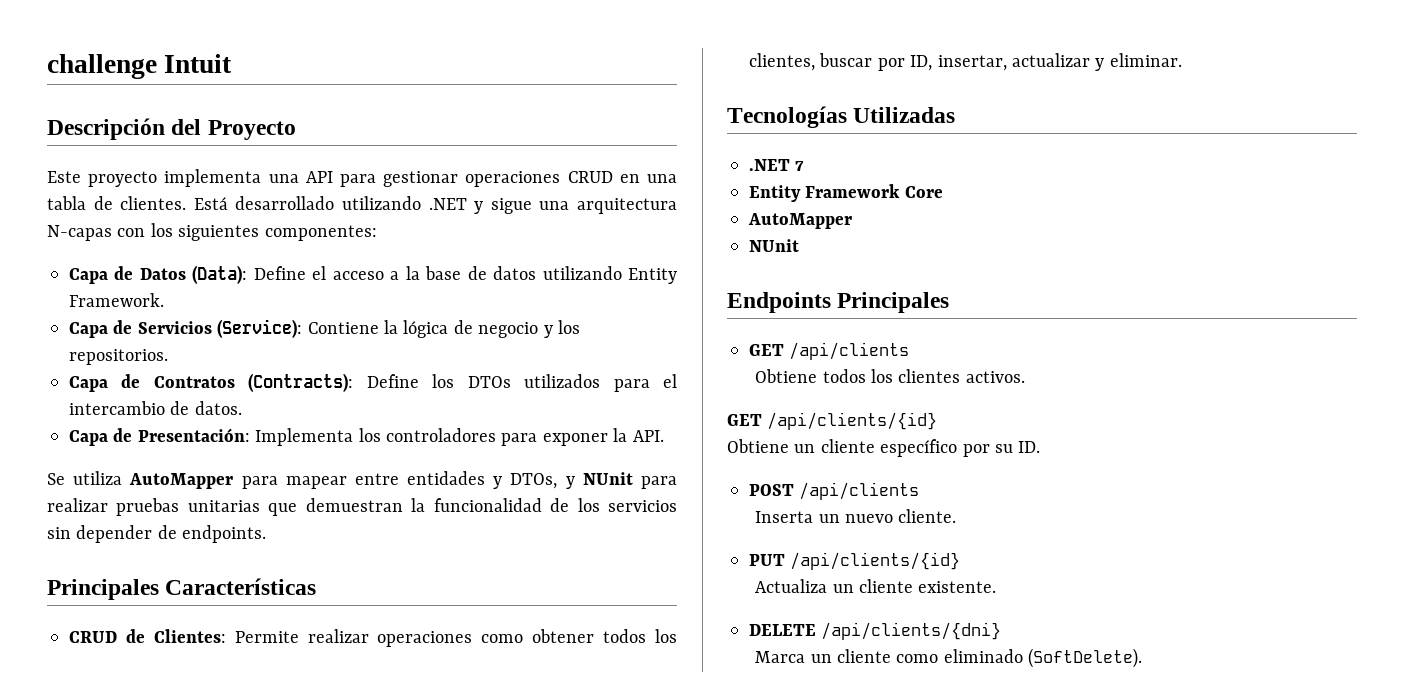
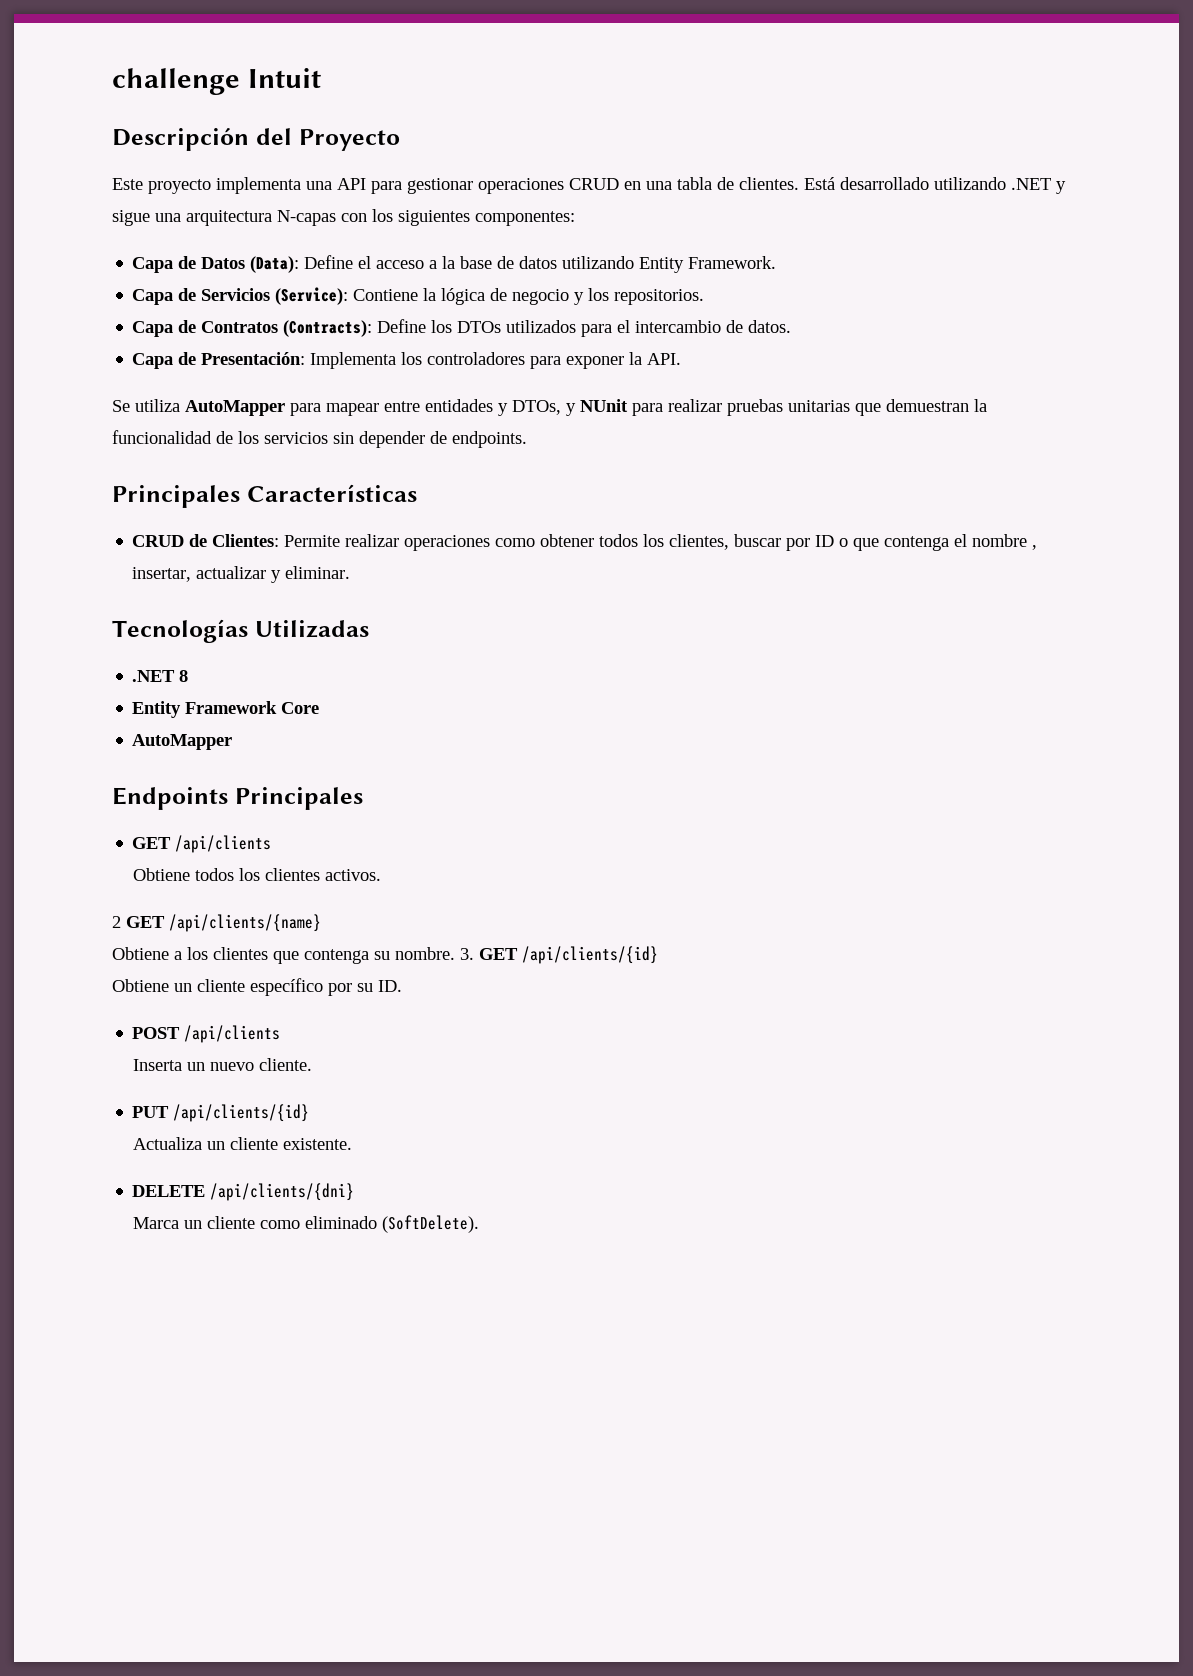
[910,55,933,71] ID, -> [815,534,1038,551] ID o que contenga el nombre ,
[795,161,805,171] 7 -> [179,670,189,682] 8
[749,239,799,252] // NUnit -> (233, 742) none
(1025, 377) none -> [112,914,321,932] [112,947,474,964] 2 GET /api/clients/{name} // Obtiene a los clientes que contenga su nombre. 3.

